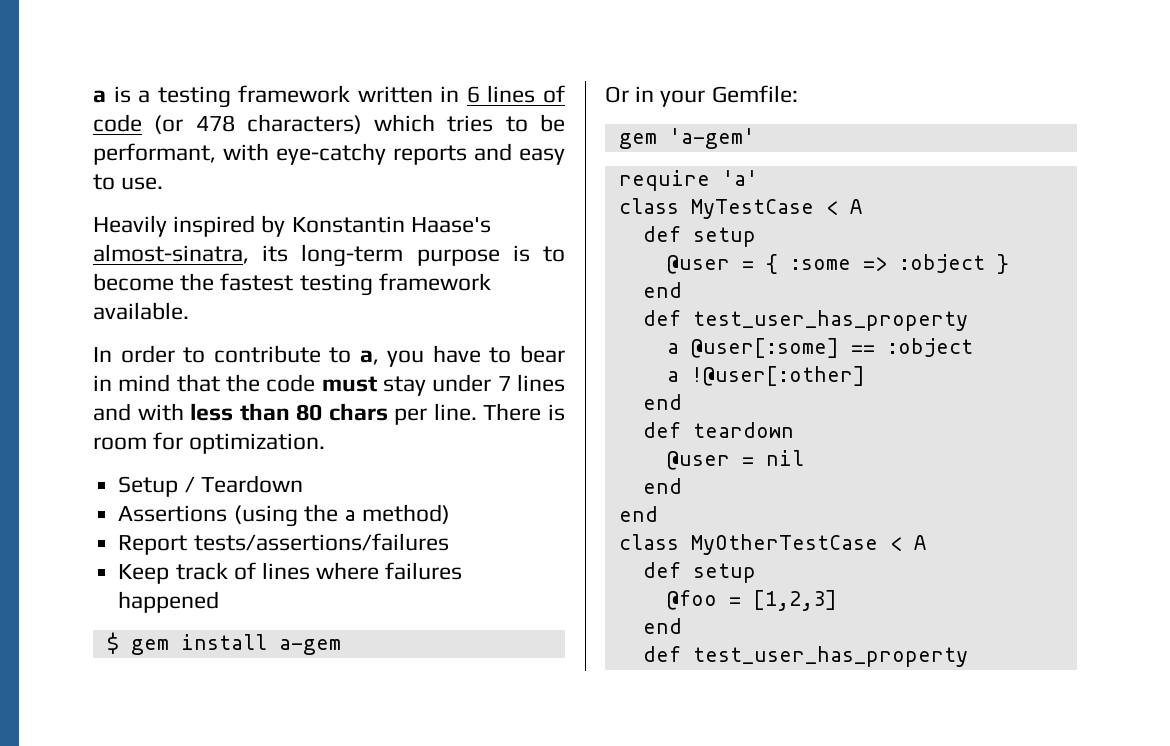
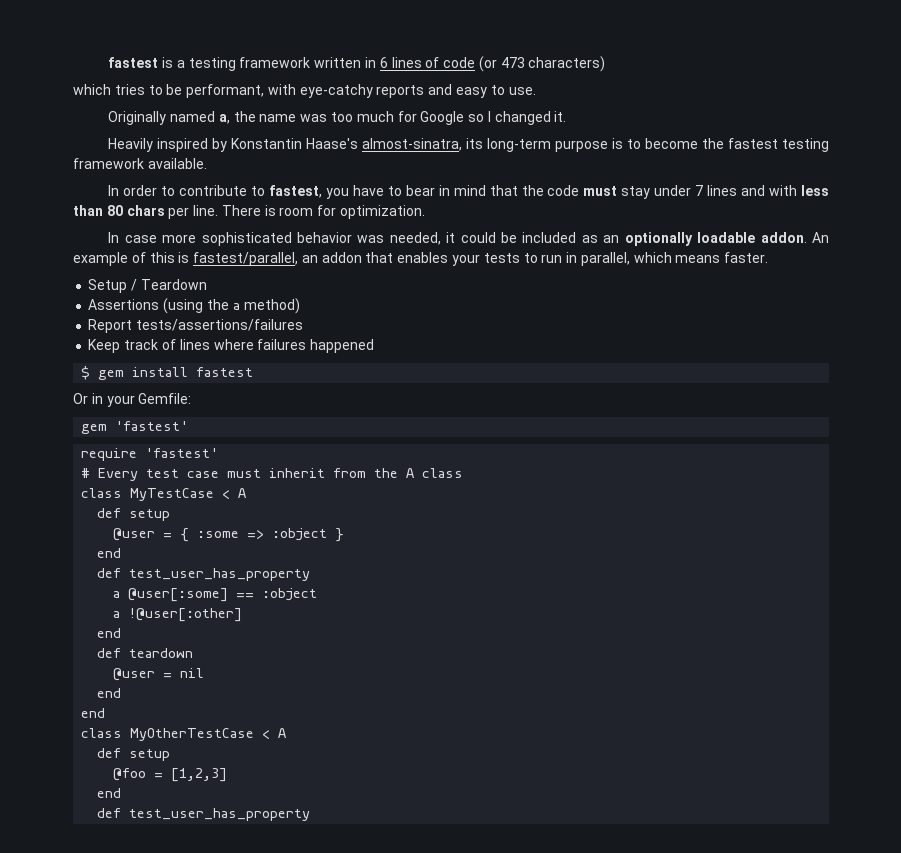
[93,90,106,103] a -> [108,57,159,68] fastest
[195,115,235,132] 478 -> [500,57,525,68] 473
(362, 124) none -> (606, 64) //
(164, 183) none -> [108,111,567,125] // Originally named a, the name was too much for Google so I changed it.
[359,350,379,365] a, -> [269,185,323,198] fastest,
(326, 443) none -> [108,232,829,246] [73,252,769,266] // In case more sophisticated behavior was needed, it could be included as an optionally loadable addon. An example of this is fastest/parallel, an addon that enables your tests to run in parallel, which means faster.
[278,639,341,655] a-gem -> [196,367,254,377] fastest
[668,128,755,149] 'a-gem' -> [115,421,189,431] 'fastest'
[721,170,758,186] 'a' -> [145,448,219,458] [81,468,464,481] 'fastest' // # Every test case must inherit from the A class

